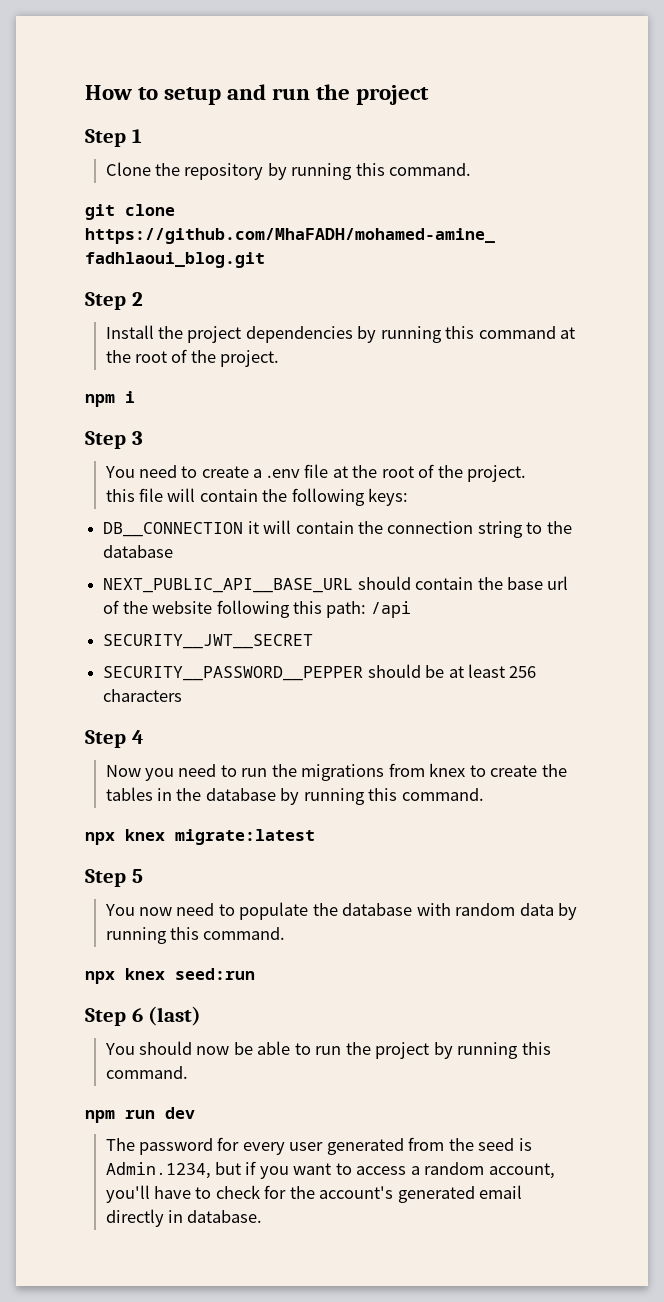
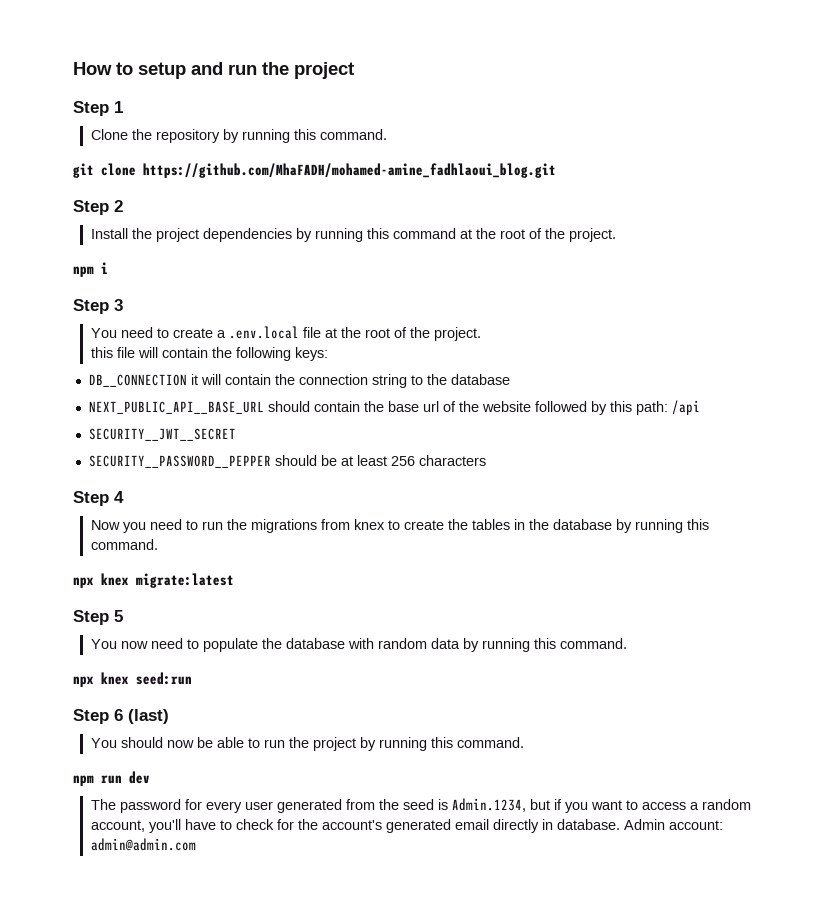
[266,469,300,478] .env -> [228,326,299,339] .env.local
[216,600,290,618] following -> [534,401,607,415] followed by
(263, 1216) none -> [623,819,723,830] [90,838,196,851] Admin account: admin@admin.com

